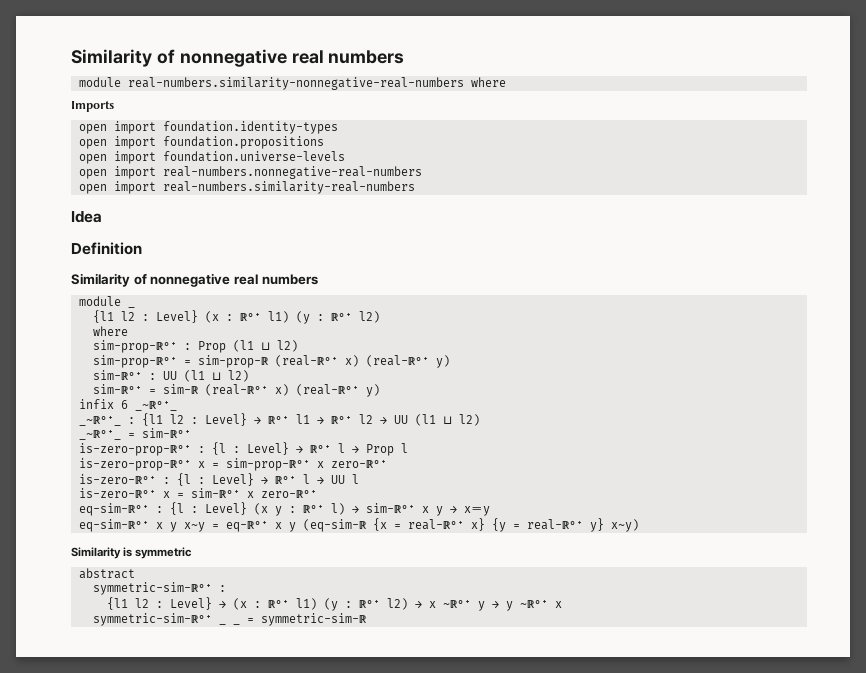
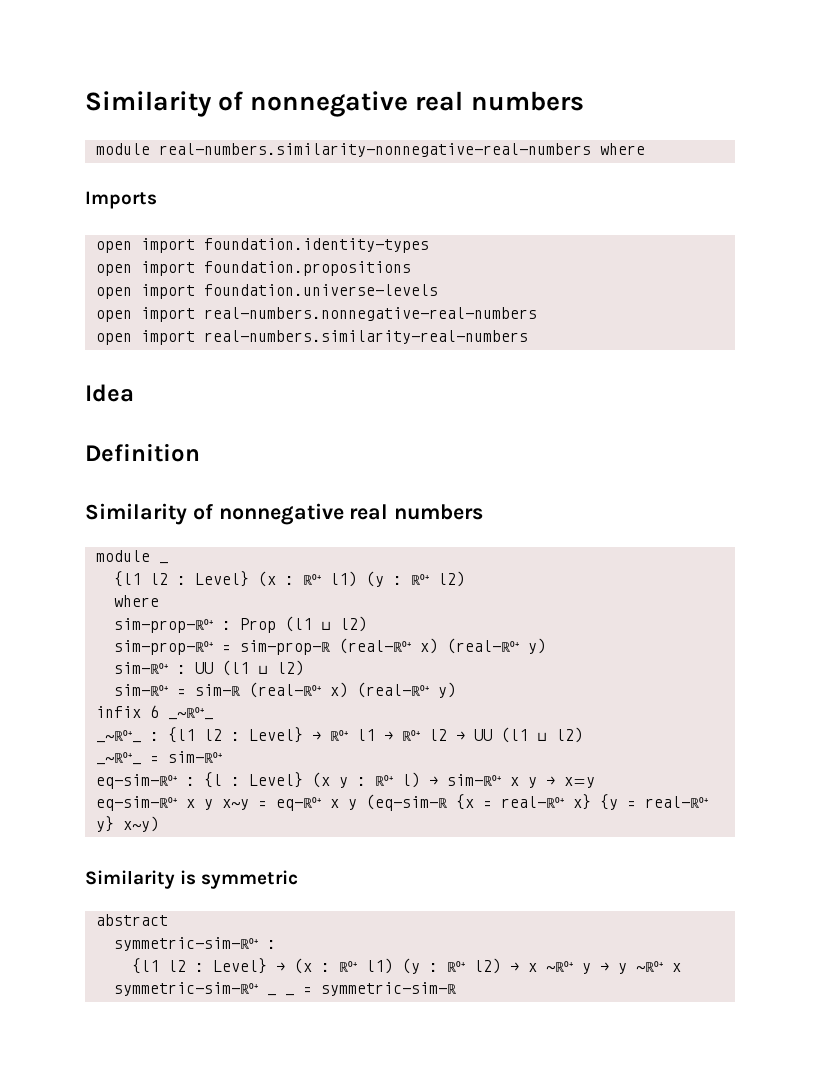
[78,442,408,456] [78,458,387,471] [78,473,359,486] [78,488,317,498] // is-zero-prop-ℝ⁰⁺ : {l : Level} → ℝ⁰⁺ l → Prop l // is-zero-prop-ℝ⁰⁺ x = sim-prop-ℝ⁰⁺ x zero-ℝ⁰⁺ // is-zero-ℝ⁰⁺ : {l : Level} → ℝ⁰⁺ l → UU l // is-zero-ℝ⁰⁺ x = sim-ℝ⁰⁺ x zero-ℝ⁰⁺ -> (223, 757) none

